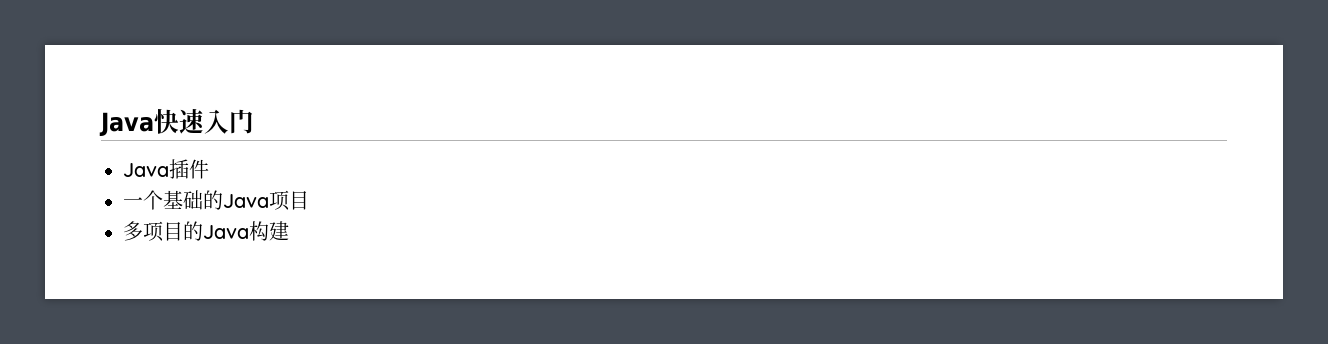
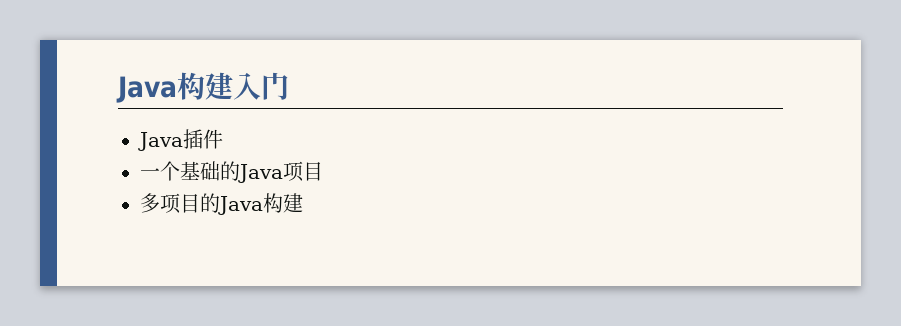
[99,109,204,136] Java快速 -> [116,72,233,103] Java构建

